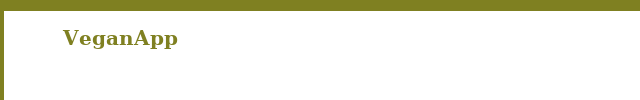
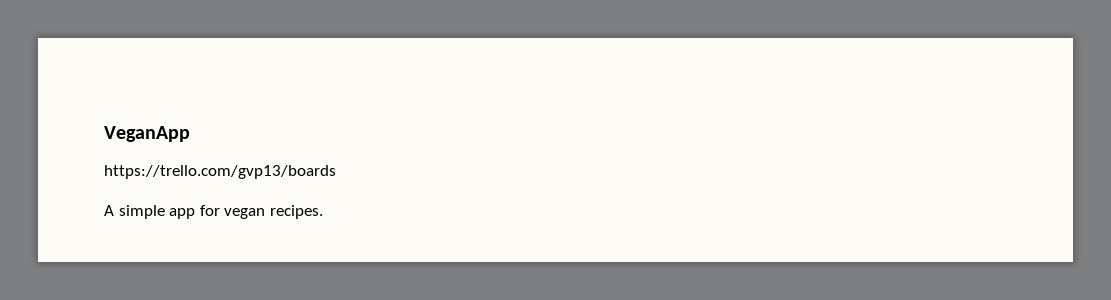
(178, 39) none -> [104,165,336,179] [104,205,323,219] // https://trello.com/gvp13/boards // A simple app for vegan recipes.

